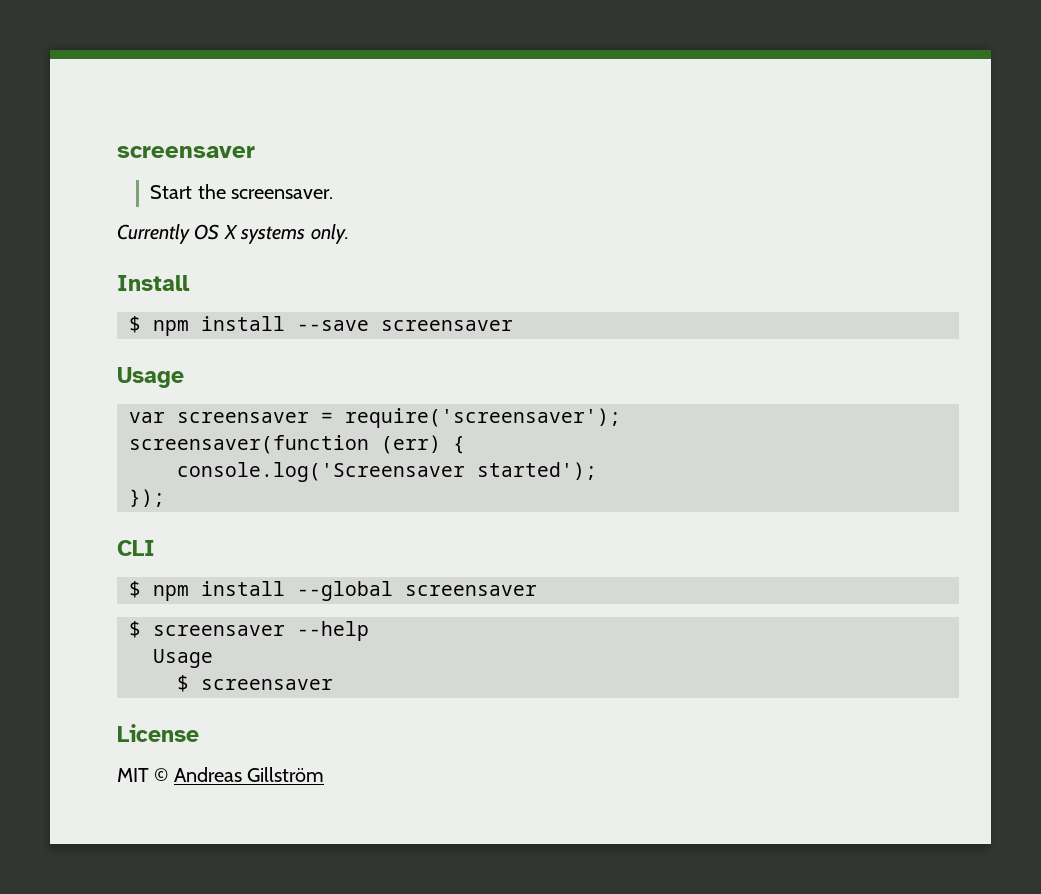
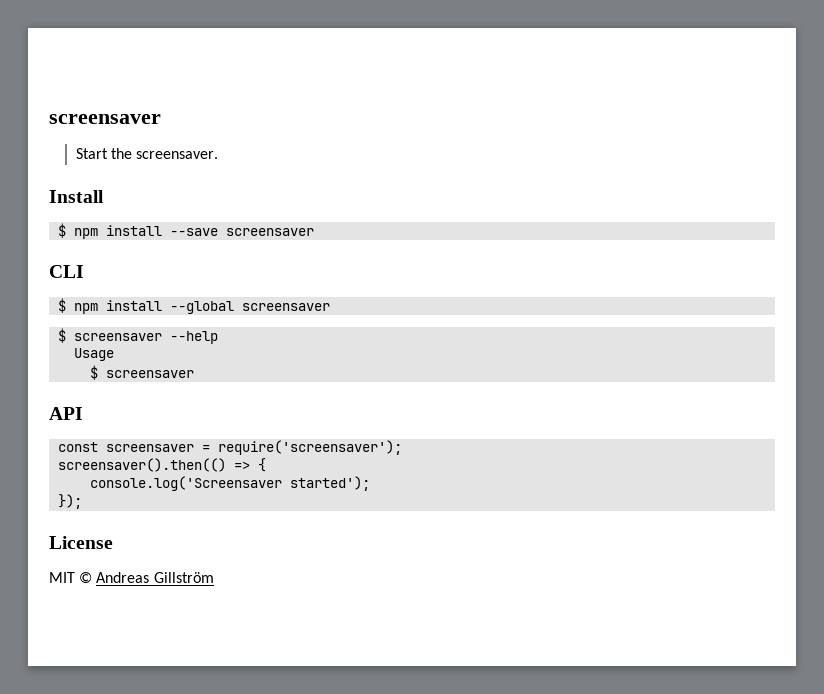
[117,224,349,244] // Currently OS X systems only. -> (218, 155) none
[117,367,184,388] [129,408,621,428] [129,435,465,454] [177,462,597,482] [129,489,165,507] // Usage // var screensaver = require('screensaver'); // screensaver(function (err) { // console.log('Screensaver started'); // }); -> (315, 232) none
(333, 684) none -> [49,407,83,420] [58,440,403,455] [58,458,267,472] [90,476,371,491] [58,494,83,509] // API // const screensaver = require('screensaver'); // screensaver().then(() => { // console.log('Screensaver started'); // });

